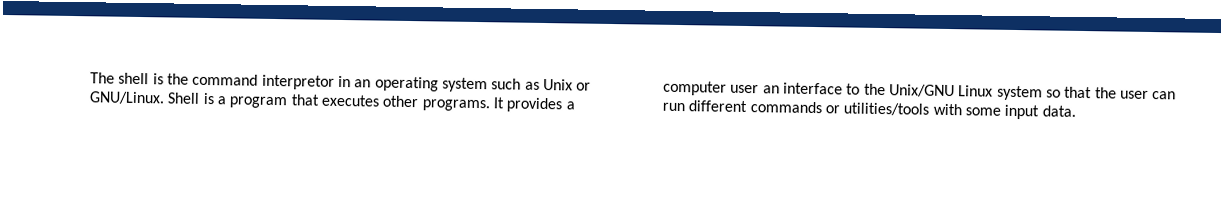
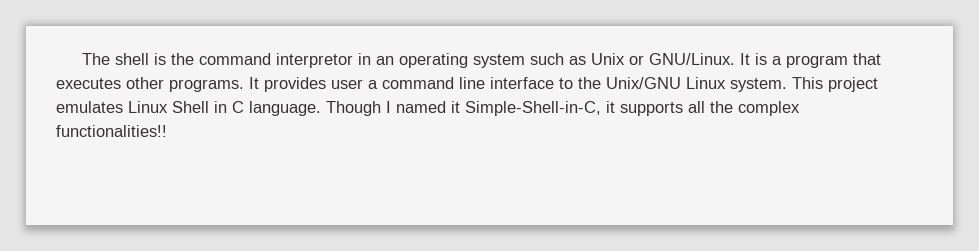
[167,92,201,104] Shell -> [740,53,751,65] It
[565,101,575,110] [663,80,780,96] a computer user an -> [331,77,485,89] user a command line
[996,85,1177,101] [662,100,1076,120] system so that the user can run different commands or utilities/tools with some input data. -> [730,77,878,92] [56,101,800,116] [56,125,167,137] system. This project emulates Linux Shell in C language. Though I named it Simple-Shell-in-C, it supports all the complex functionalities!!

